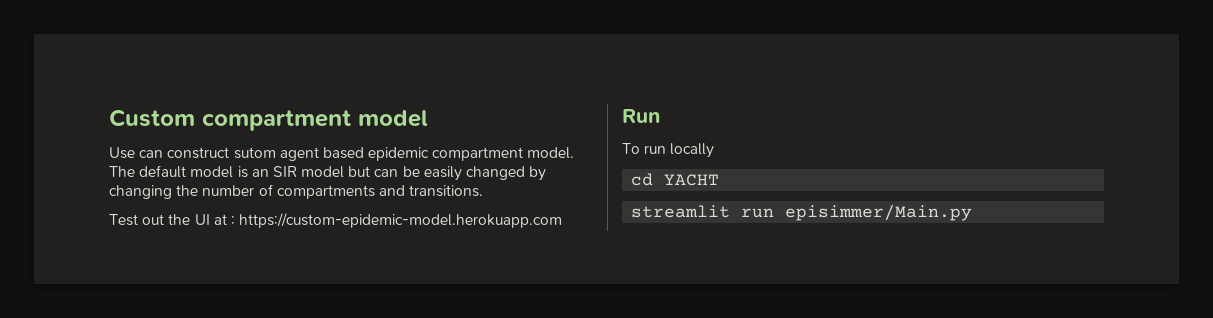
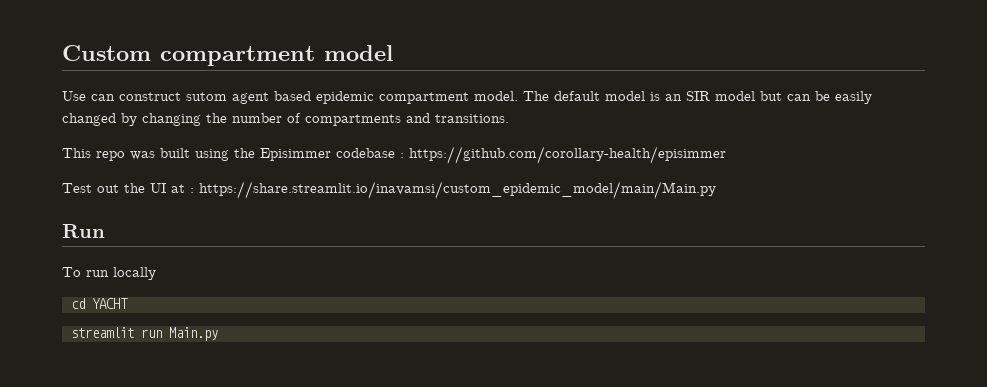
(484, 191) none -> [62,146,726,164] // This repo was built using the Episimmer codebase : https://github.com/corollary-health/episimmer
[239,213,563,228] https://custom-epidemic-model.herokuapp.com -> [199,181,716,199] https://share.streamlit.io/inavamsi/custom_epidemic_model/main/Main.py
[785,204,973,221] episimmer/Main.py -> [168,327,218,341] Main.py

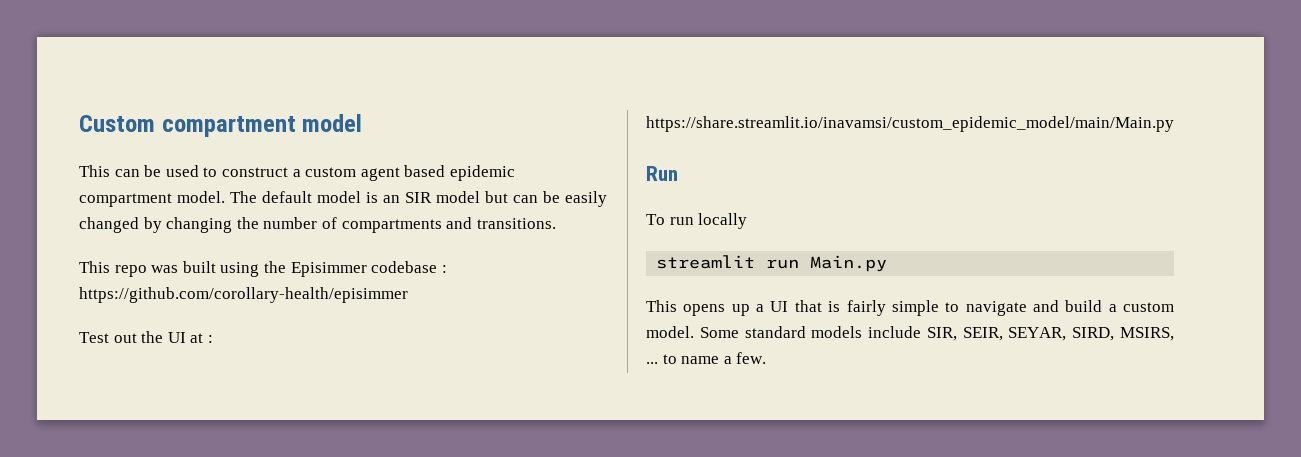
[62,91,227,101] Use can construct sutom -> [79,165,357,177] This can be used to construct a custom
[70,298,128,309] // cd YACHT -> (748, 221) none
(218, 334) none -> [646,300,1174,316] [646,326,1174,341] [646,352,767,364] // This opens up a UI that is fairly simple to navigate and build a custom model. Some standard models include SIR, SEIR, SEYAR, SIRD, MSIRS, ... to name a few.

